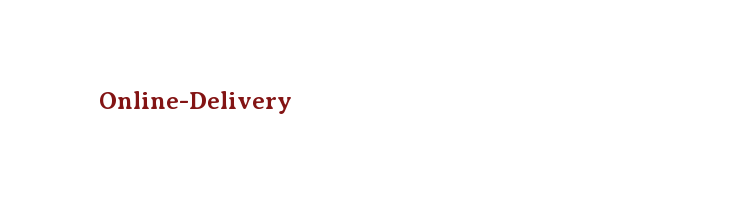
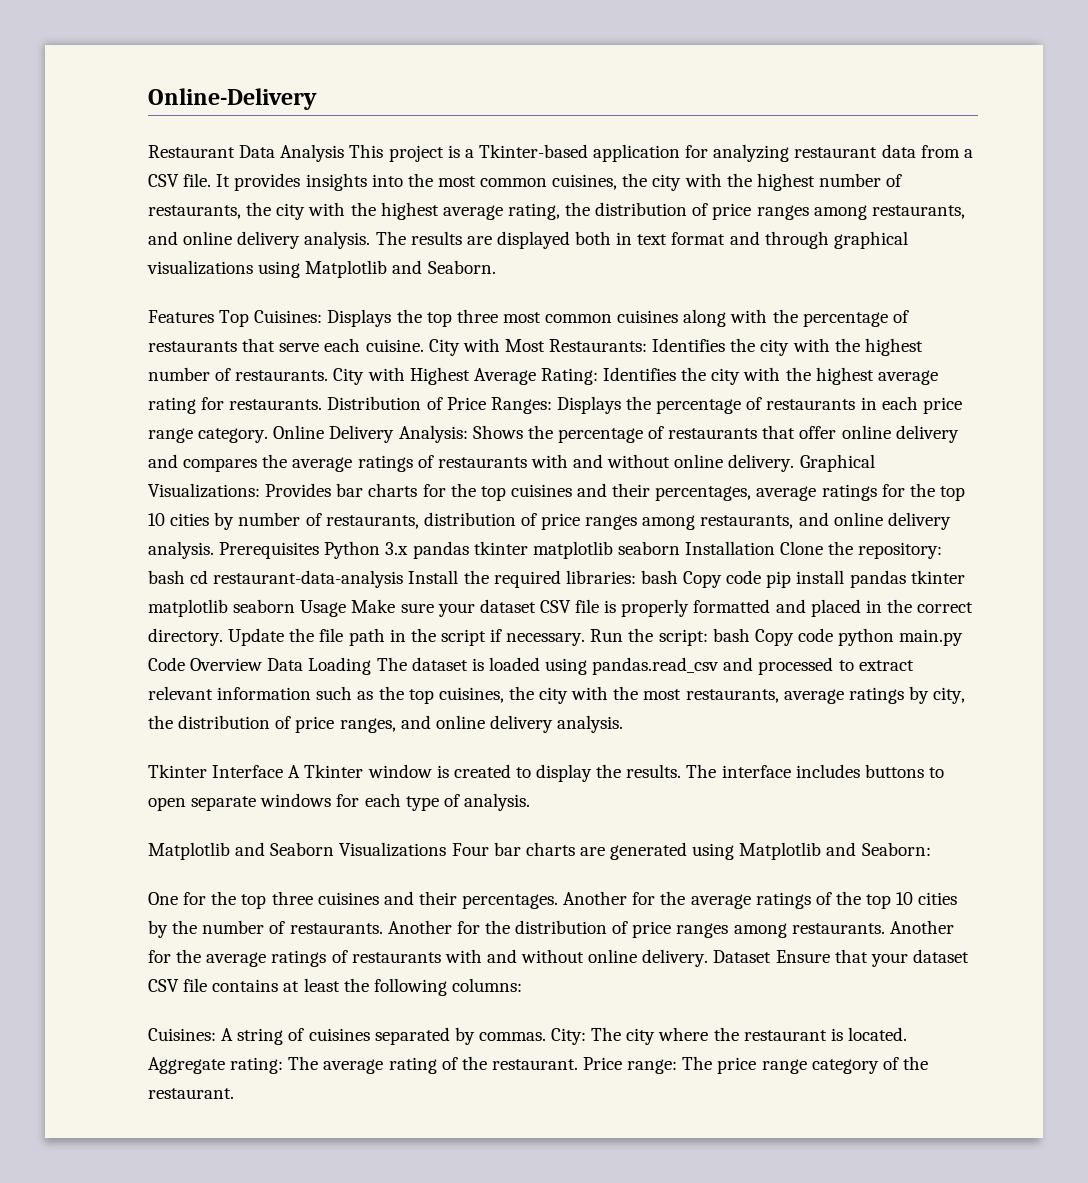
(292, 102) none -> [148,144,973,162] [148,173,903,191] [148,202,965,220] [148,231,908,249] [147,260,496,278] [148,309,909,327] [148,338,923,356] [148,367,938,385] [148,396,962,414] [148,425,959,443] [148,454,875,472] [148,483,965,501] [148,512,951,530] [148,541,943,559] [148,570,965,588] [148,599,974,617] [148,628,964,646] [148,657,914,675] [148,686,966,704] [148,715,624,733] [148,764,944,782] [148,793,530,811] [148,842,931,860] [148,891,958,909] [148,920,954,938] [148,949,969,967] [148,978,522,996] [148,1027,907,1045] [148,1056,928,1074] [148,1088,234,1099] // Restaurant Data Analysis This project is a Tkinter-based application for analyzing restaurant data from a CSV file. It provides insights into the most common cuisines, the city with the highest number of restaurants, the city with the highest average rating, the distribution of price ranges among restaurants, and online delivery analysis. The results are displayed both in text format and through graphical visualizations using Matplotlib and Seaborn. // Features Top Cuisines: Displays the top three most common cuisines along with the percentage of restaurants that serve each cuisine. City with Most Restaurants: Identifies the city with the highest number of restaurants. City with Highest Average Rating: Identifies the city with the highest average rating for restaurants. Distribution of Price Ranges: Displays the percentage of restaurants in each price range category. Online Delivery Analysis: Shows the percentage of restaurants that offer online delivery and compares the average ratings of restaurants with and without online delivery. Graphical Visualizations: Provides bar charts for the top cuisines and their percentages, average ratings for the top 10 cities by number of restaurants, distribution of price ranges among restaurants, and online delivery analysis. Prerequisites Python 3.x pandas tkinter matplotlib seaborn Installation Clone the repository: bash cd restaurant-data-analysis Install the required libraries: bash Copy code pip install pandas tkinter matplotlib seaborn Usage Make sure your dataset CSV file is properly formatted and placed in the correct directory. Update the file path in the script if necessary. Run the script: bash Copy code python main.py Code Overview Data Loading The dataset is loaded using pandas.read_csv and processed to extract relevant information such as the top cuisines, the city with the most restaurants, average ratings by city, the distribution of price ranges, and online delivery analysis. // Tkinter Interface A Tkinter window is created to display the results. The interface includes buttons to open separate windows for each type of analysis. // Matplotlib and Seaborn Visualizations Four bar charts are generated using Matplotlib and Seaborn: // One for the top three cuisines and their percentages. Another for the average ratings of the top 10 cities by the number of restaurants. Another for the distribution of price ranges among restaurants. Another for the average ratings of restaurants with and without online delivery. Dataset Ensure that your dataset CSV file contains at least the following columns: // Cuisines: A string of cuisines separated by commas. City: The city where the restaurant is located. Aggregate rating: The average rating of the restaurant. Price range: The price range category of the restaurant.

